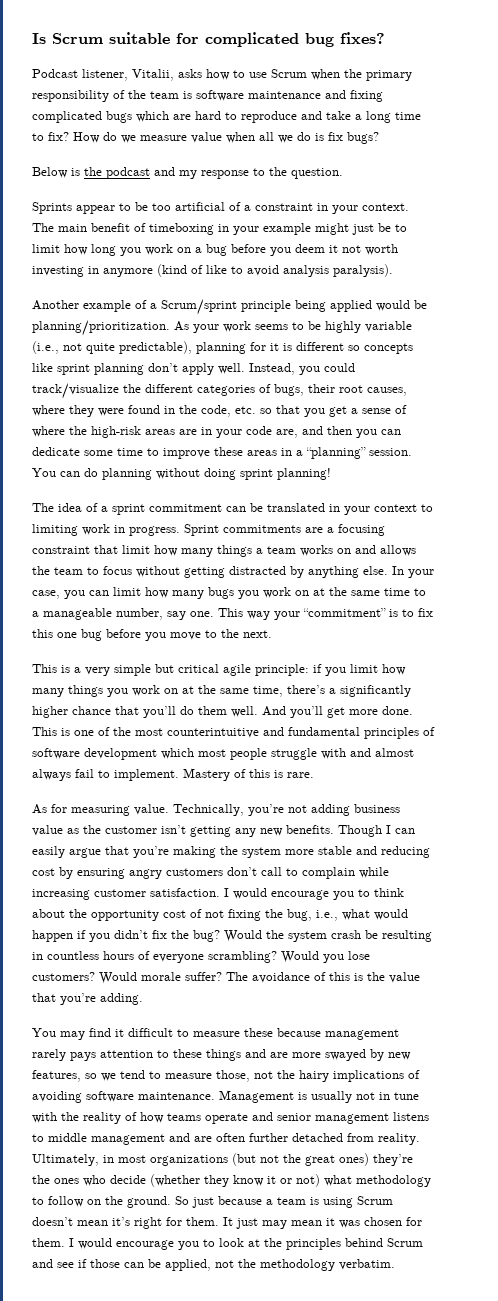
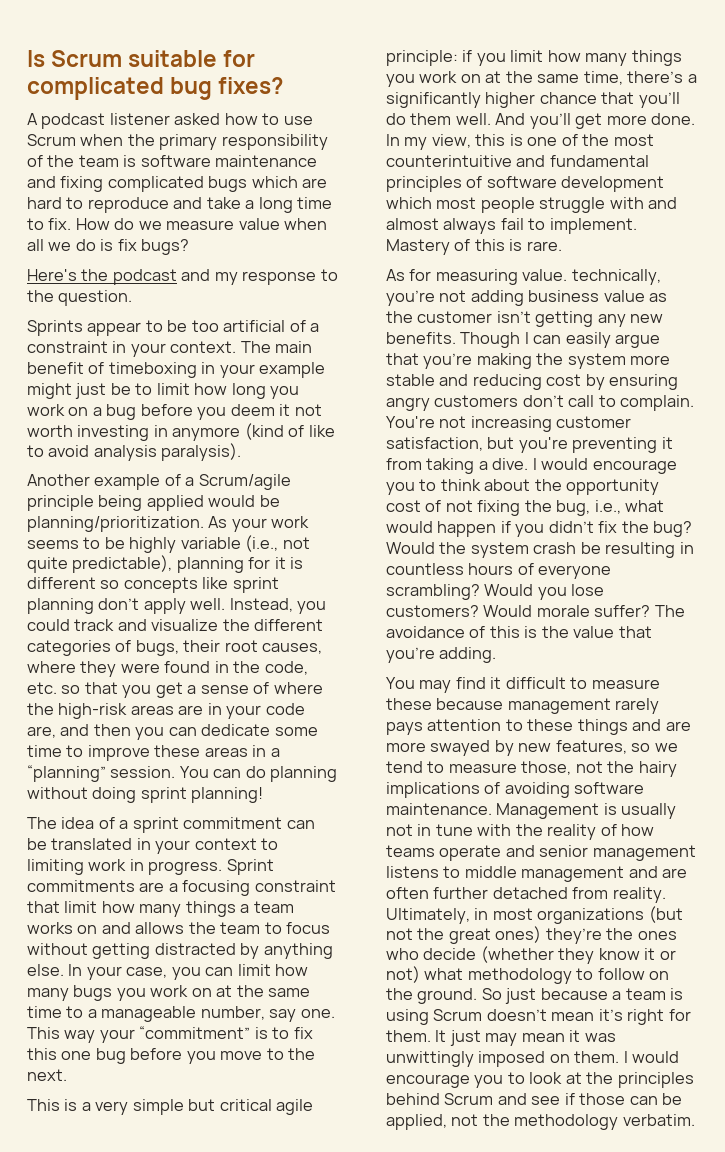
[32,69,202,81] Podcast listener, Vitalii, asks -> [27,113,221,129] A podcast listener asked
[48,132,69,141] fix? -> [48,218,72,230] fix.
[32,167,80,178] Below is -> [27,269,77,281] Here's
[161,299,237,315] Scrum/sprint -> [198,474,291,490] Scrum/agile
[32,383,119,399] track/visualize -> [74,619,219,631] track and visualize
[32,727,57,736] This -> [386,134,506,150] In my view, this
[173,804,244,816] Technically, -> [571,269,661,285] technically,
[302,867,389,879] [32,888,220,900] complain while increasing customer satisfaction. -> [620,395,695,411] [386,416,632,432] [386,437,673,453] [386,458,529,474] complain. You're not increasing customer satisfaction, but you're preventing it from taking a dive.
[364,1217,422,1226] chosen for -> [386,1051,570,1067] unwittingly imposed on

